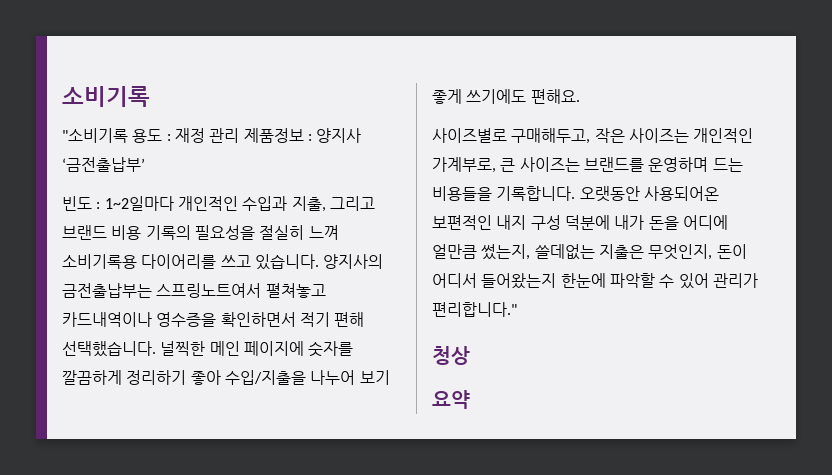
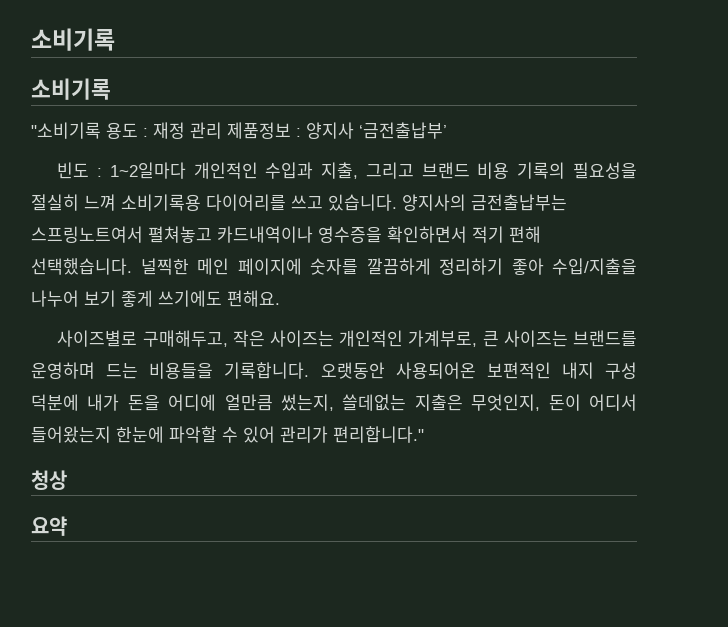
[62,86,150,107] 소비기록 -> [31,28,115,51] [31,78,111,100] 소비기록 // 소비기록

